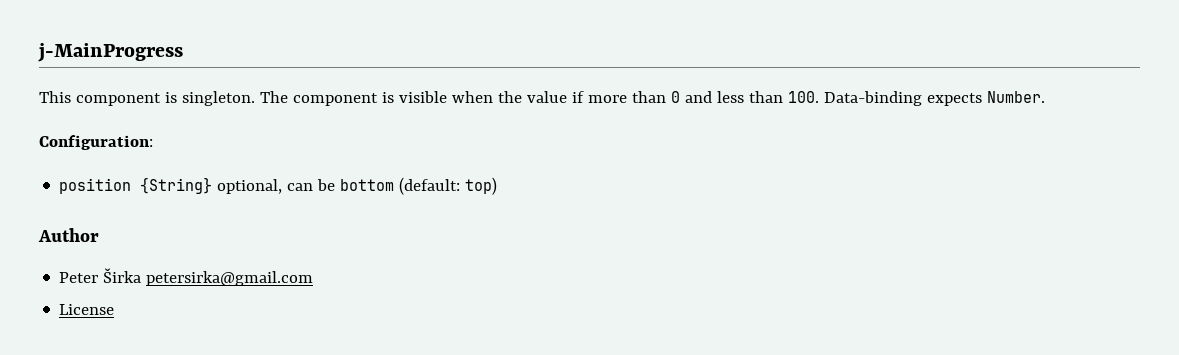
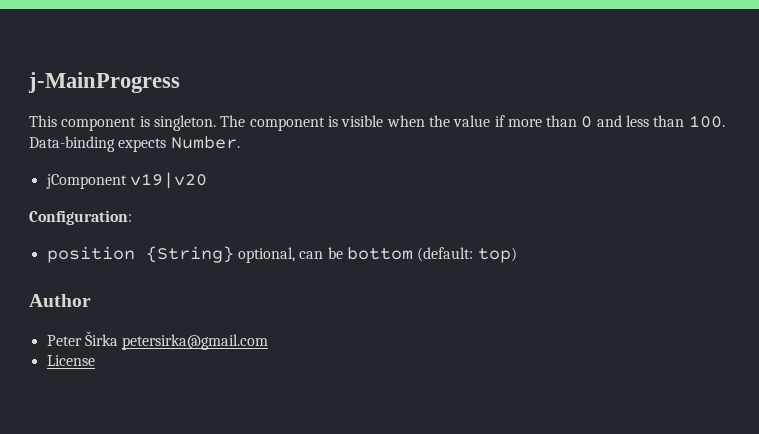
(1045, 97) none -> [45,172,207,189] // jComponent v19|v20

